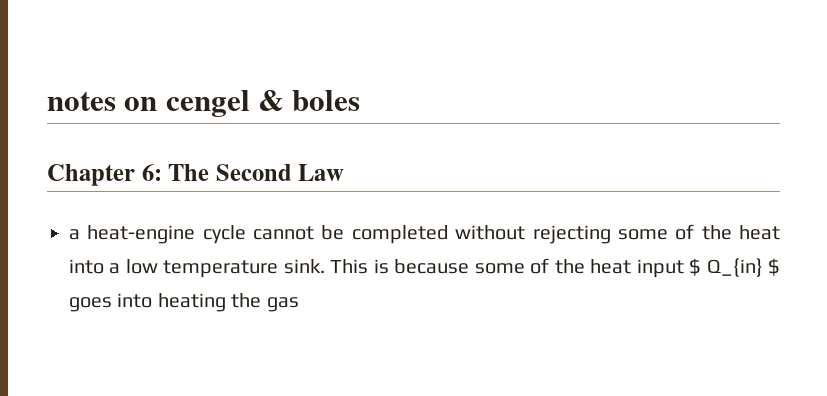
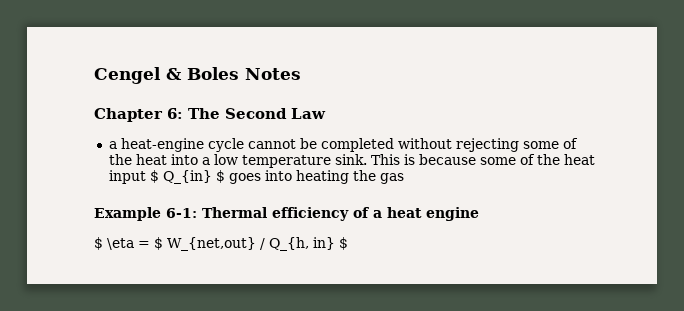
[47,90,361,117] notes on cengel & boles -> [94,67,301,84] Cengel & Boles Notes
(299, 304) none -> [94,207,479,221] [94,237,348,251] // Example 6-1: Thermal efficiency of a heat engine // $ \eta = $ W_{net,out} / Q_{h, in} $

